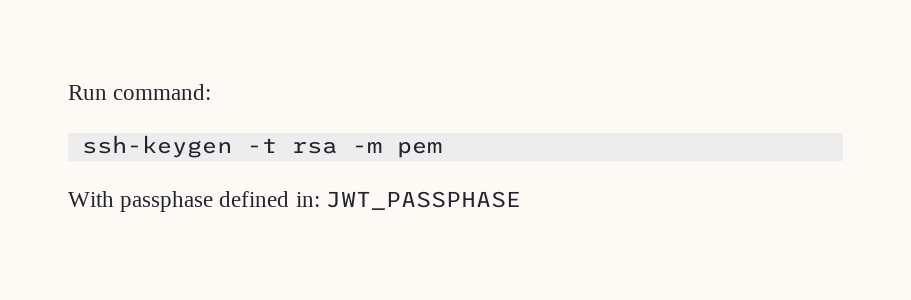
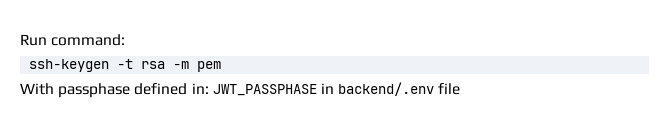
(521, 200) none -> [320,82,461,96] in backend/.env file

